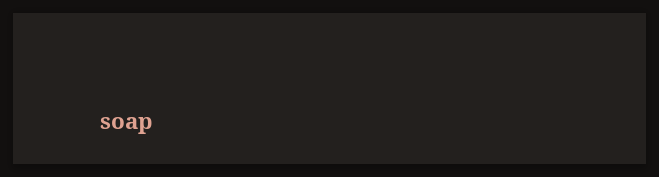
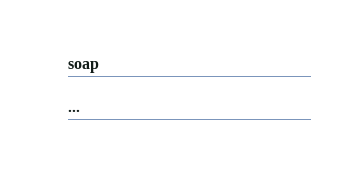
(153, 125) none -> [68,109,80,112] // ...

